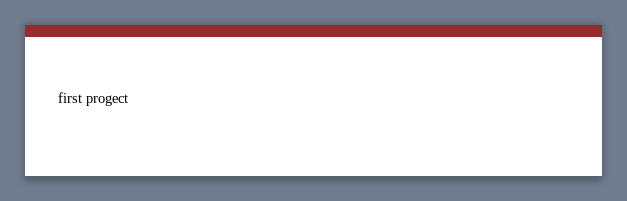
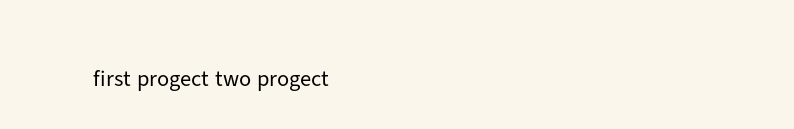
(128, 100) none -> [215,71,330,91] two progect

